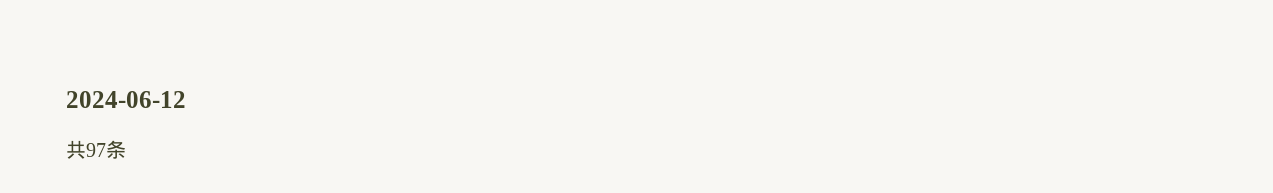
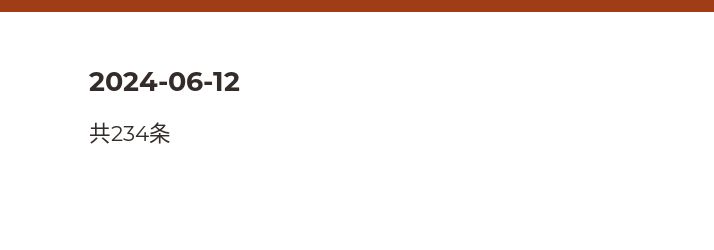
[86,143,106,157] 97 -> [111,126,149,141] 234

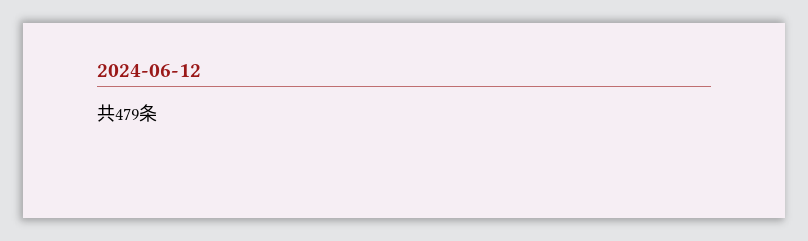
[111,126,149,141] 234 -> [115,108,139,120] 479

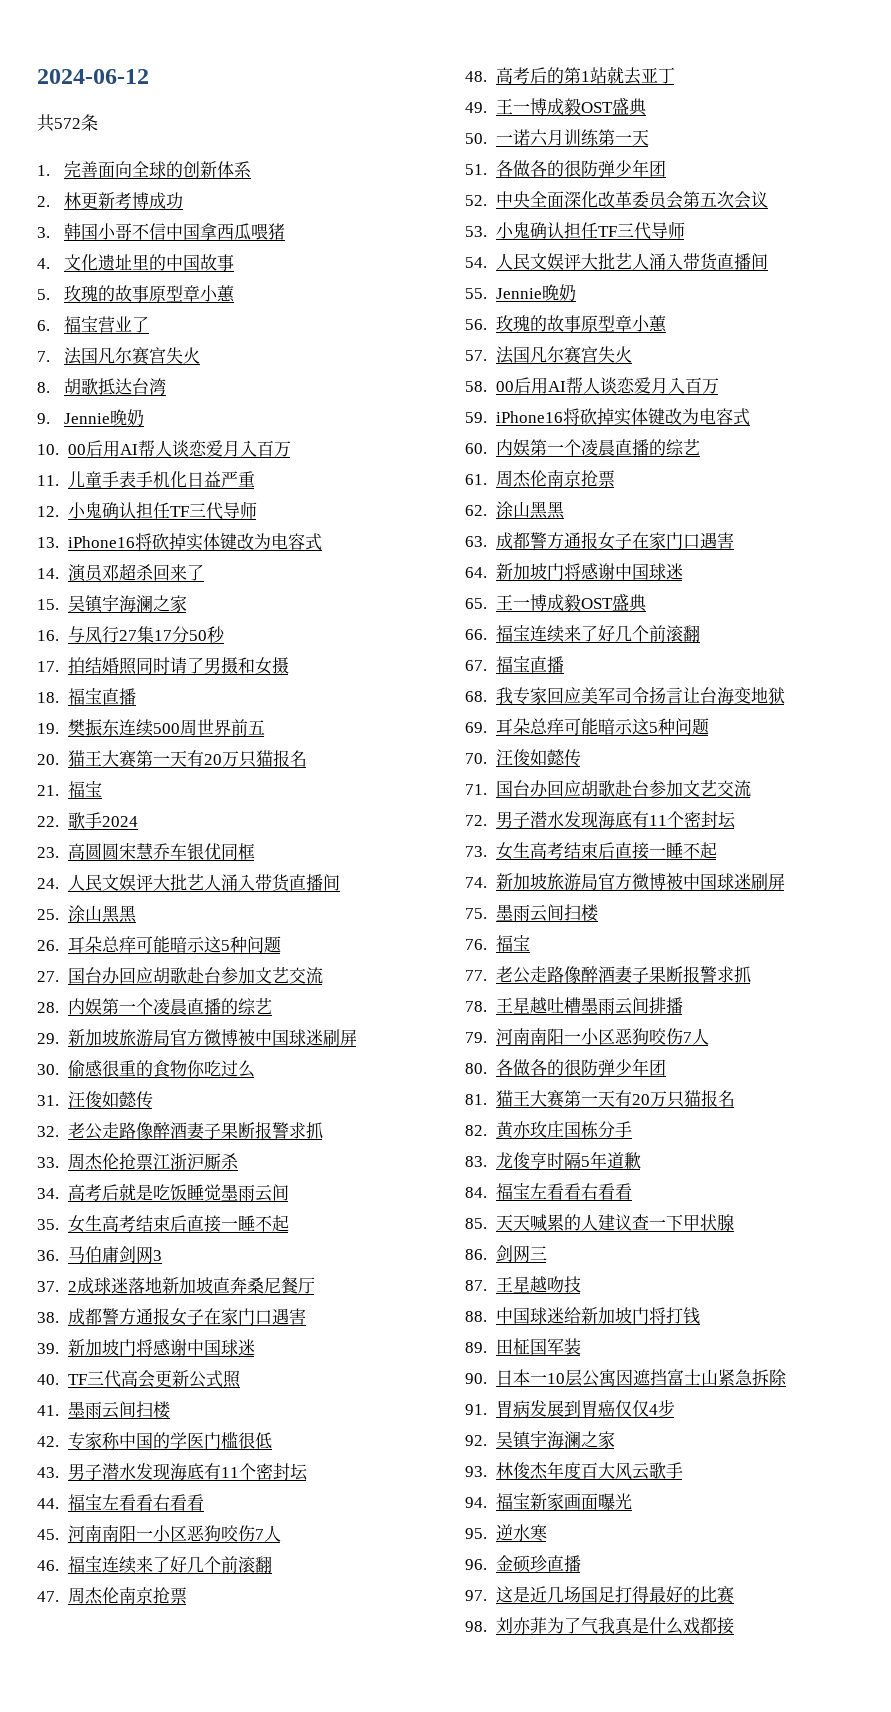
[115,108,139,120] 479 -> [54,118,81,129] 572
(157, 113) none -> [37,161,251,178] [37,192,183,209] [37,223,285,241] [37,254,234,271] [37,285,235,302] [37,316,149,333] [37,347,200,365] [37,378,166,395] [37,409,144,427] [37,440,291,457] [37,471,255,488] [37,501,257,520] [37,533,322,551] [37,563,204,582] [37,595,187,613] [37,626,225,644] [37,657,289,675] [37,688,136,705] [37,718,265,737] [37,750,307,768] [37,781,102,798] [37,812,138,829] [37,843,255,860] [37,874,340,892] [37,905,137,923] [37,936,281,953] [37,967,323,984] [37,998,272,1015] [37,1029,357,1047] [37,1060,255,1078] [37,1091,153,1109] [37,1122,323,1140] [37,1153,238,1171] [37,1183,289,1202] [37,1215,289,1233] [37,1246,162,1264] [37,1277,315,1294] [37,1308,306,1326] [37,1339,255,1356] [37,1370,241,1388] [37,1401,170,1419] [37,1431,272,1450] [37,1463,308,1481] [37,1494,204,1511] [37,1525,281,1542] [37,1556,272,1574] [37,1587,187,1605] [465,66,675,85] [465,98,647,116] [465,129,649,146] [465,159,666,177] [465,191,768,209] [465,221,685,240] [465,253,768,271] [465,284,576,302] [465,315,667,332] [465,346,632,364] [465,377,719,394] [465,408,750,426] [465,439,700,456] [465,470,615,488] [465,501,565,519] [465,532,734,550] [465,563,683,580] [465,594,647,612] [465,625,700,643] [465,656,564,673] [465,686,785,705] [465,718,709,735] [465,749,581,767] [465,780,751,797] [465,811,736,829] [465,842,717,860] [465,873,785,891] [465,904,598,922] [465,935,530,952] [465,966,751,984] [465,997,683,1015] [465,1028,709,1045] [465,1058,666,1076] [465,1090,735,1108] [465,1120,632,1139] [465,1151,641,1169] [465,1183,632,1200] [465,1214,734,1232] [465,1245,547,1263] [465,1276,581,1293] [465,1307,700,1325] [465,1338,581,1355] [465,1369,787,1387] [465,1399,675,1418] [465,1431,615,1449] [465,1461,683,1480] [465,1493,632,1511] [465,1524,547,1542] [465,1555,581,1573] [465,1586,734,1604] [465,1617,734,1635] // 1.完善面向全球的创新体系 // 2.林更新考博成功 // 3.韩国小哥不信中国拿西瓜喂猪 // 4.文化遗址里的中国故事 // 5.玫瑰的故事原型章小蕙 // 6.福宝营业了 // 7.法国凡尔赛宫失火 // 8.胡歌抵达台湾 // 9. Jennie晚奶 // 10. 00后用AI帮人谈恋爱月入百万 // 11.儿童手表手机化日益严重 // 12.小鬼确认担任TF三代导师 // 13. iPhone16将砍掉实体键改为电容式 // 14.演员邓超杀回来了 // 15.吴镇宇海澜之家 // 16.与凤行27集17分50秒 // 17.拍结婚照同时请了男摄和女摄 // 18.福宝直播 // 19.樊振东连续500周世界前五 // 20.猫王大赛第一天有20万只猫报名 // 21.福宝 // 22.歌手2024 // 23.高圆圆宋慧乔车银优同框 // 24.人民文娱评大批艺人涌入带货直播间 // 25.涂山黑黑 // 26.耳朵总痒可能暗示这5种问题 // 27.国台办回应胡歌赴台参加文艺交流 // 28.内娱第一个凌晨直播的综艺 // 29.新加坡旅游局官方微博被中国球迷刷屏 // 30.偷感很重的食物你吃过么 // 31.汪俊如懿传 // 32.老公走路像醉酒妻子果断报警求抓 // 33.周杰伦抢票江浙沪厮杀 // 34.高考后就是吃饭睡觉墨雨云间 // 35.女生高考结束后直接一睡不起 // 36.马伯庸剑网3 // 37. 2成球迷落地新加坡直奔桑尼餐厅 // 38.成都警方通报女子在家门口遇害 // 39.新加坡门将感谢中国球迷 // 40. TF三代高会更新公式照 // 41.墨雨云间扫楼 // 42.专家称中国的学医门槛很低 // 43.男子潜水发现海底有11个密封坛 // 44.福宝左看看右看看 // 45.河南南阳一小区恶狗咬伤7人 // 46.福宝连续来了好几个前滚翻 // 47.周杰伦南京抢票 // 48.高考后的第1站就去亚丁 // 49.王一博成毅OST盛典 // 50.一诺六月训练第一天 // 51.各做各的很防弹少年团 // 52.中央全面深化改革委员会第五次会议 // 53.小鬼确认担任TF三代导师 // 54.人民文娱评大批艺人涌入带货直播间 // 55. Jennie晚奶 // 56.玫瑰的故事原型章小蕙 // 57.法国凡尔赛宫失火 // 58. 00后用AI帮人谈恋爱月入百万 // 59. iPhone16将砍掉实体键改为电容式 // 60.内娱第一个凌晨直播的综艺 // 61.周杰伦南京抢票 // 62.涂山黑黑 // 63.成都警方通报女子在家门口遇害 // 64.新加坡门将感谢中国球迷 // 65.王一博成毅OST盛典 // 66.福宝连续来了好几个前滚翻 // 67.福宝直播 // 68.我专家回应美军司令扬言让台海变地狱 // 69.耳朵总痒可能暗示这5种问题 // 70.汪俊如懿传 // 71.国台办回应胡歌赴台参加文艺交流 // 72.男子潜水发现海底有11个密封坛 // 73.女生高考结束后直接一睡不起 // 74.新加坡旅游局官方微博被中国球迷刷屏 // 75.墨雨云间扫楼 // 76.福宝 // 77.老公走路像醉酒妻子果断报警求抓 // 78.王星越吐槽墨雨云间排播 // 79.河南南阳一小区恶狗咬伤7人 // 80.各做各的很防弹少年团 // 81.猫王大赛第一天有20万只猫报名 // 82.黄亦玫庄国栋分手 // 83.龙俊亨时隔5年道歉 // 84.福宝左看看右看看 // 85.天天喊累的人建议查一下甲状腺 // 86.剑网三 // 87.王星越吻技 // 88.中国球迷给新加坡门将打钱 // 89.田柾国军装 // 90.日本一10层公寓因遮挡富士山紧急拆除 // 91.胃病发展到胃癌仅仅4步 // 92.吴镇宇海澜之家 // 93.林俊杰年度百大风云歌手 // 94.福宝新家画面曝光 // 95.逆水寒 // 96.金硕珍直播 // 97.这是近几场国足打得最好的比赛 // 98.刘亦菲为了气我真是什么戏都接

